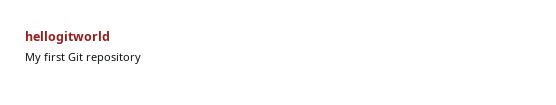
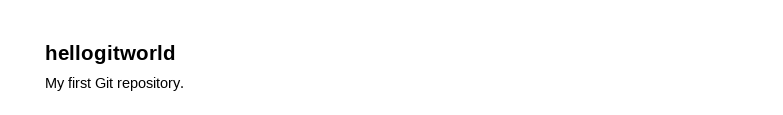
[86,53,141,64] repository -> [117,77,184,91] repository.

